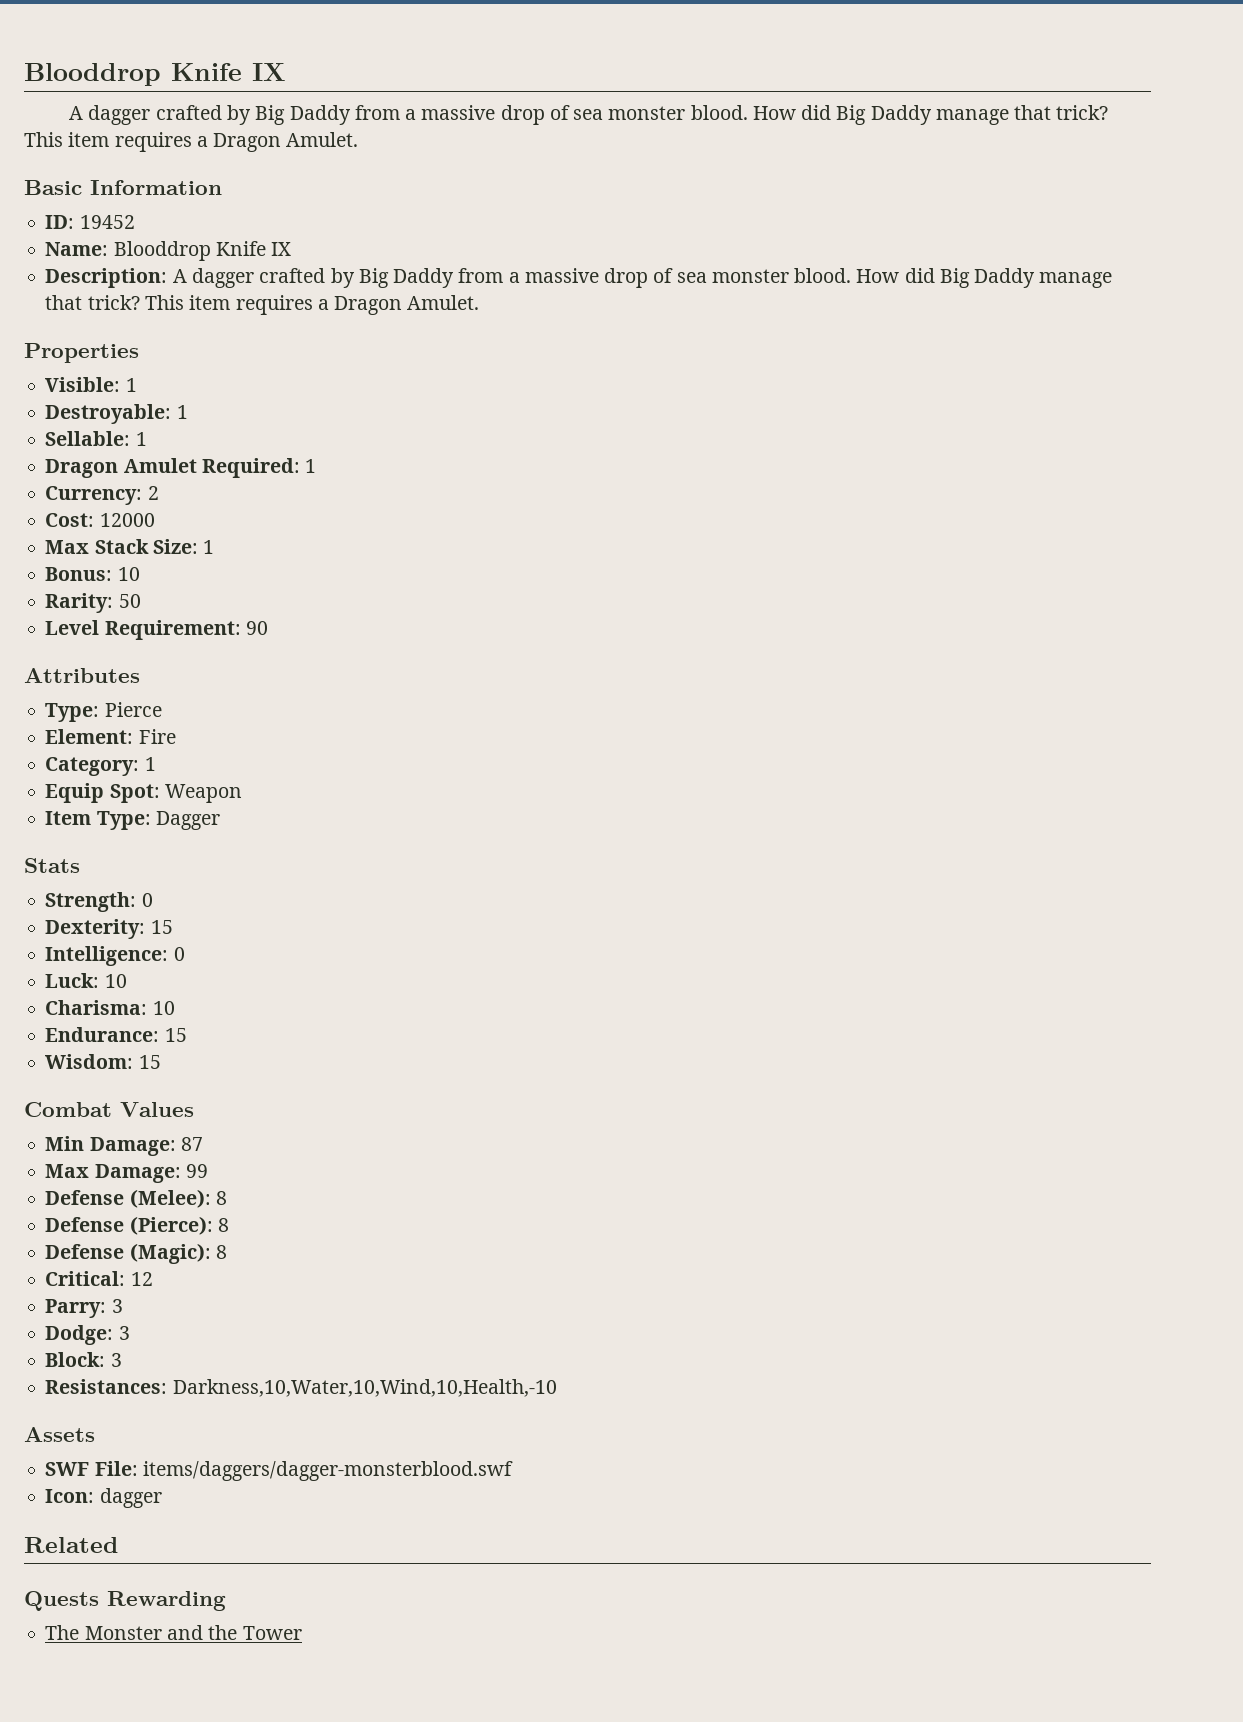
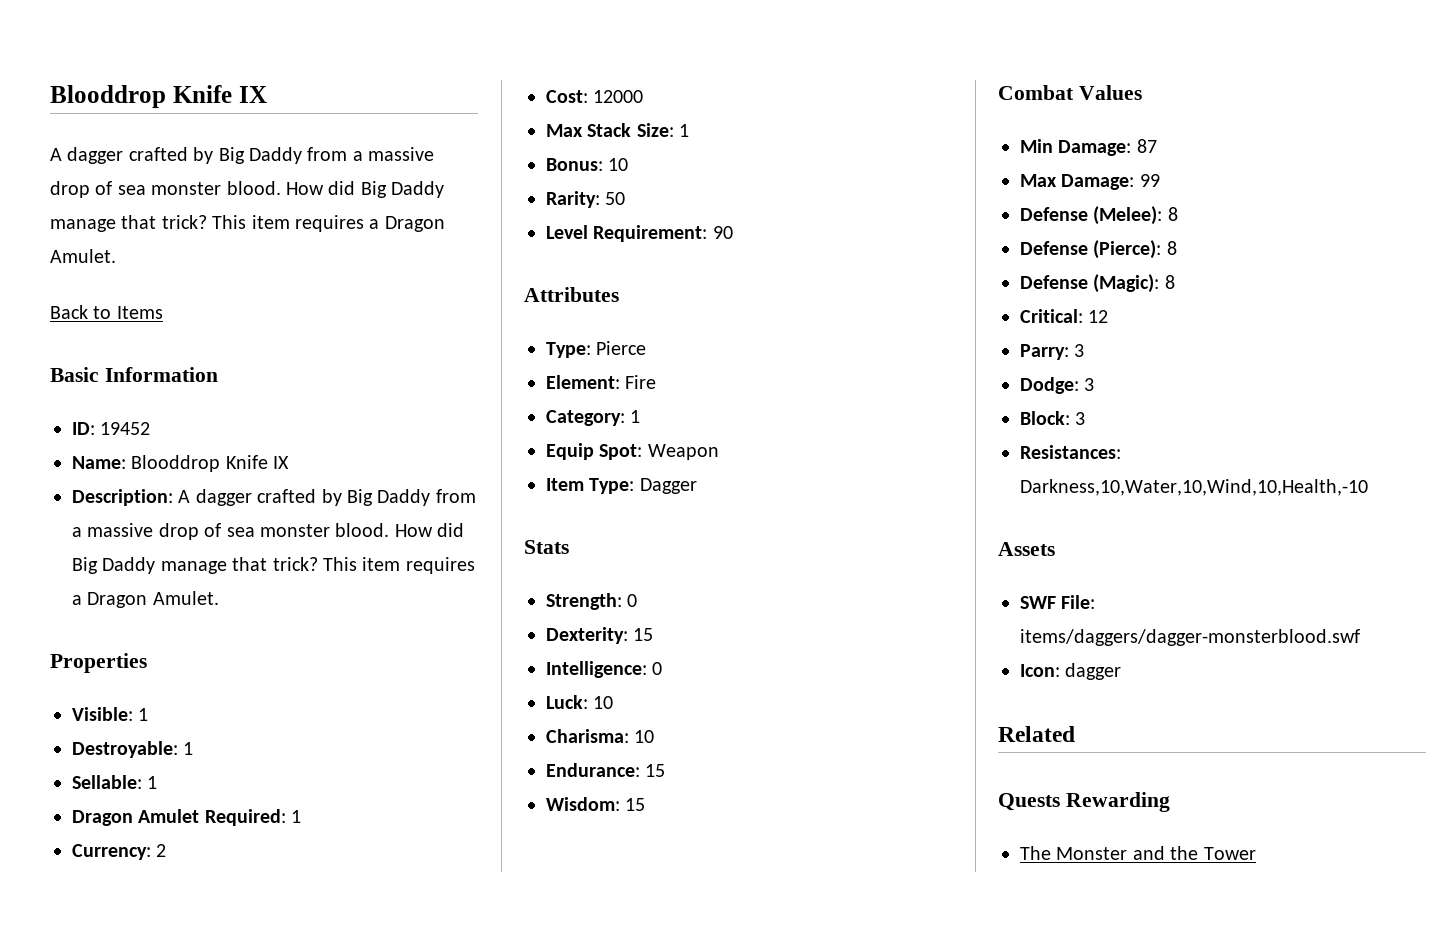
(359, 139) none -> [50,305,163,319] // Back to Items

